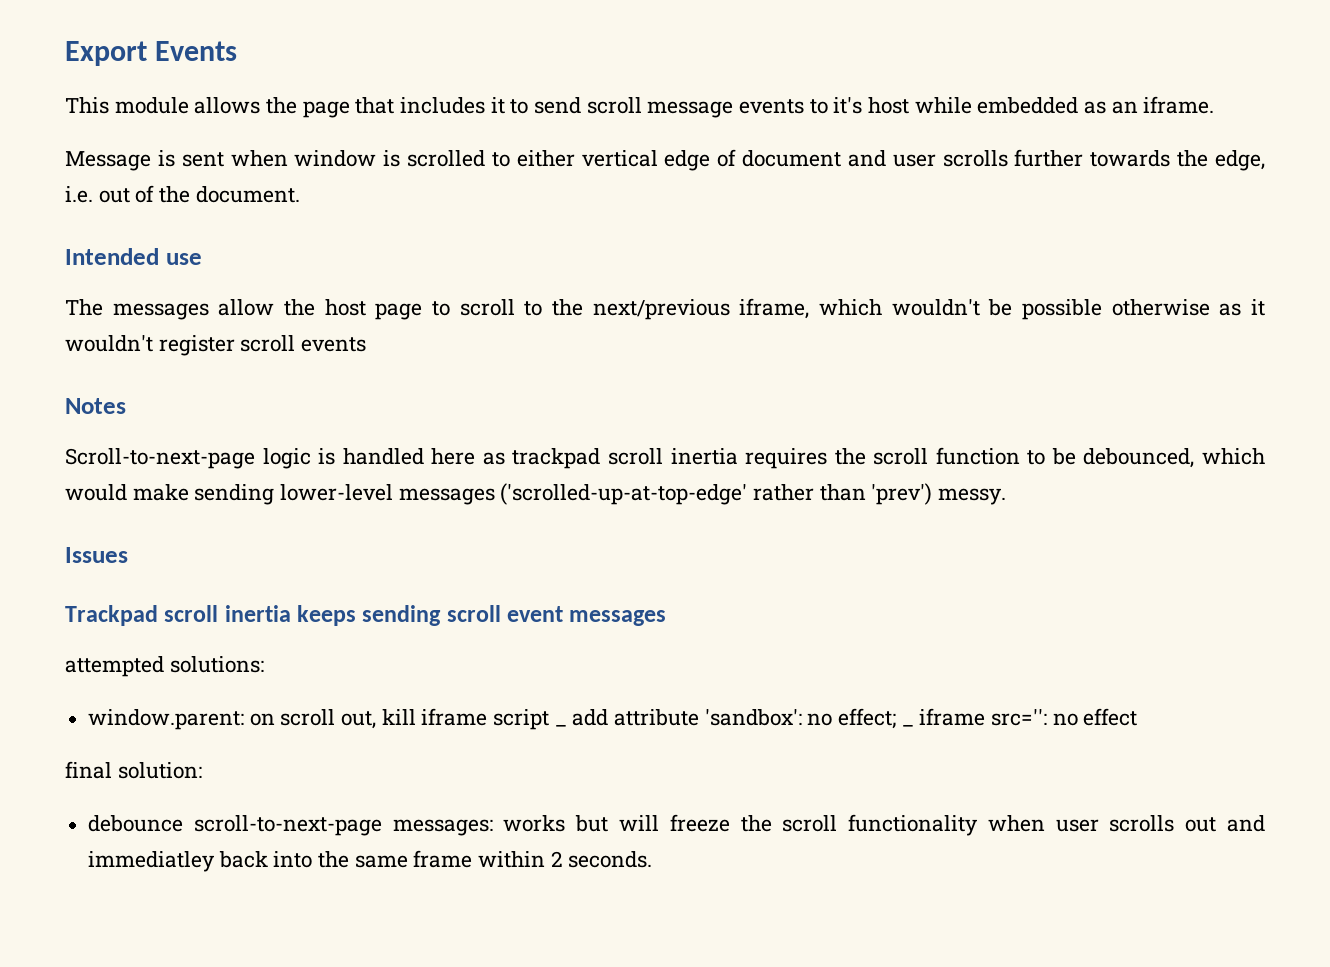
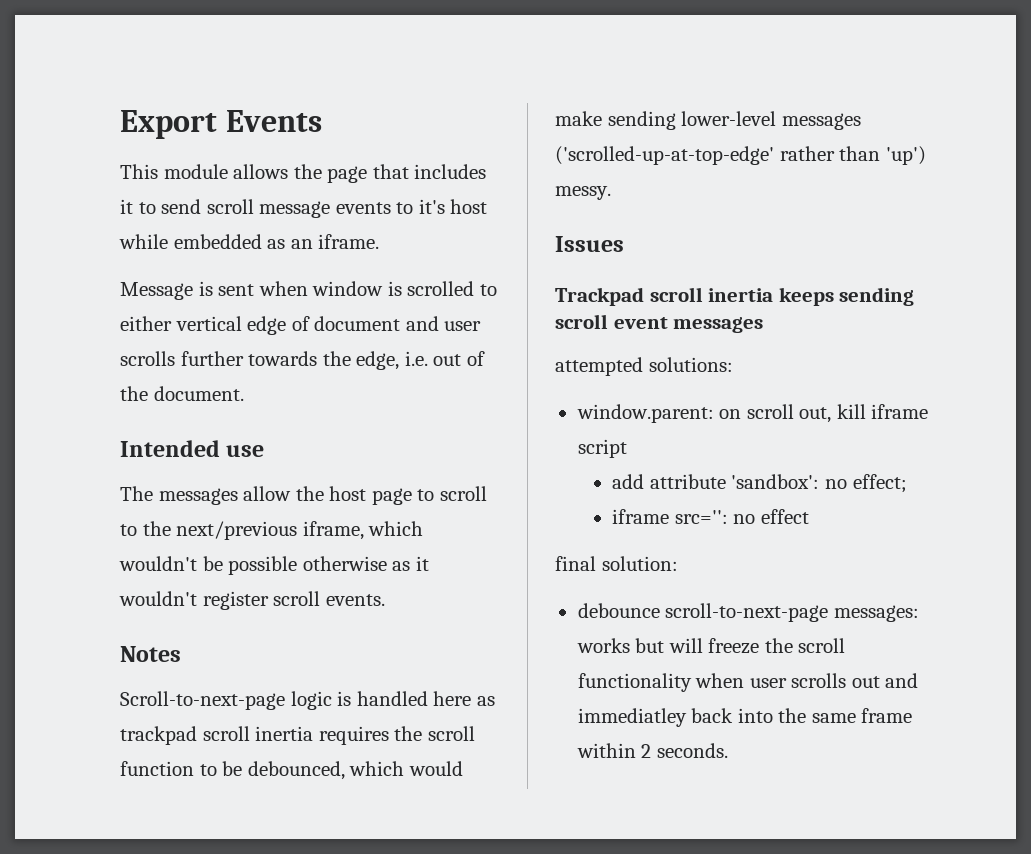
[301,337,367,352] events -> [325,594,385,606] events.
[871,483,933,505] 'prev') -> [885,146,926,165] 'up')
[554,725,567,727] _ -> (627, 448) //
[901,725,914,727] _ -> (907, 483) //

